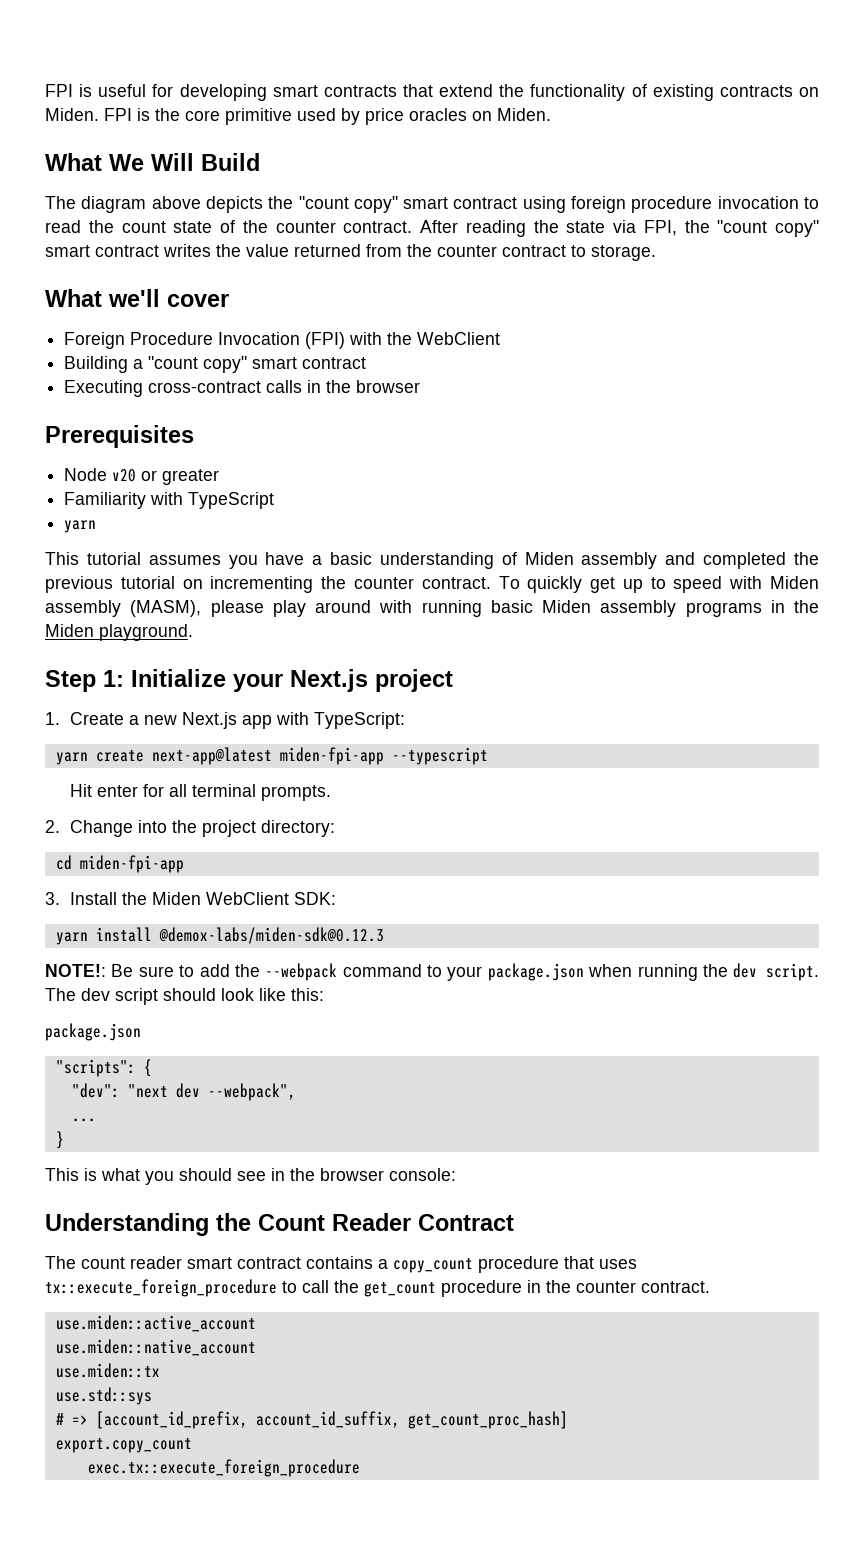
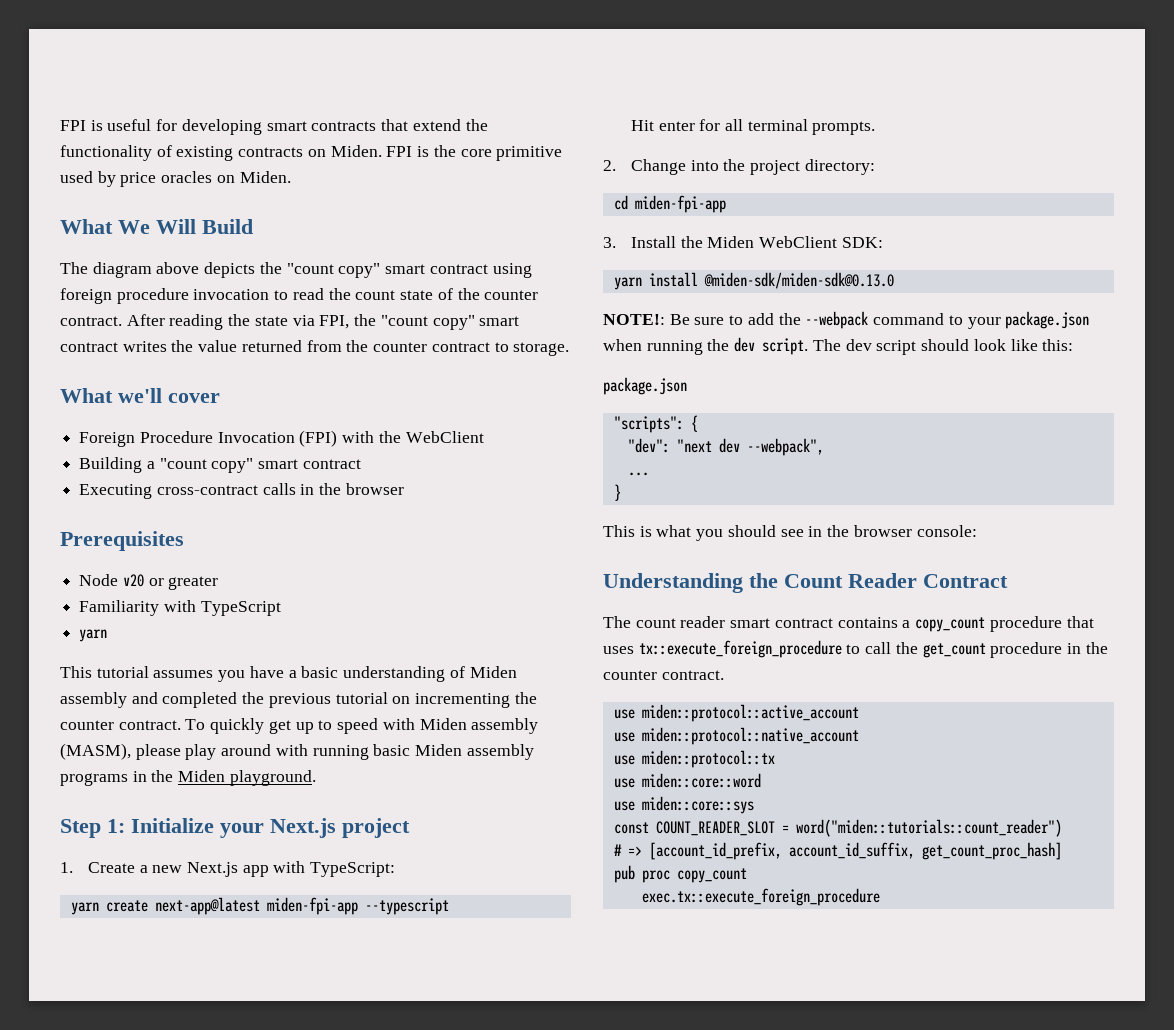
[158,927,384,944] @demox-labs/miden-sdk@0.12.3 -> [703,272,894,289] @miden-sdk/miden-sdk@0.13.0
[55,1315,256,1332] [55,1339,256,1356] [55,1363,160,1378] [55,1387,152,1405] use.miden::active_account // use.miden::native_account // use.miden::tx // use.std::sys -> [613,704,859,722] [613,727,859,745] [613,750,775,768] [613,773,761,788] [613,796,754,814] [613,819,1062,837] use miden::protocol::active_account // use miden::protocol::native_account // use miden::protocol::tx // use miden::core::word // use miden::core::sys // const COUNT_READER_SLOT = word("miden::tutorials::count_reader")
[55,1438,192,1453] export.copy_count -> [613,865,747,883] pub proc copy_count

